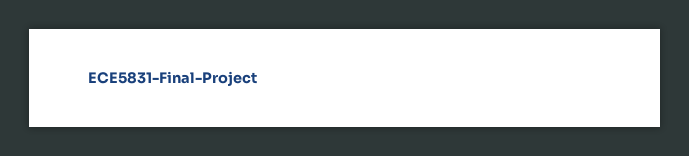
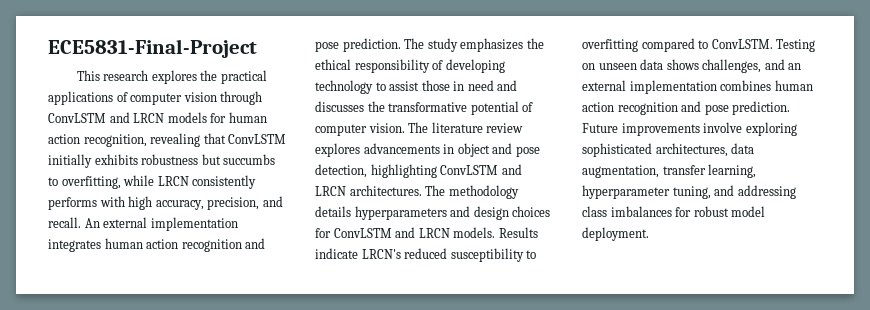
(257, 78) none -> [76,70,267,84] [48,91,263,105] [48,112,267,123] [48,133,287,147] [48,154,276,168] [48,175,257,189] [48,196,283,210] [48,217,238,231] [48,238,266,252] [315,38,544,52] [315,59,505,73] [315,80,518,94] [315,101,534,115] [315,122,524,136] [315,143,540,157] [315,164,522,178] [315,185,519,199] [315,206,551,220] [315,227,538,238] [315,248,537,262] [582,38,816,52] [582,59,802,73] [582,80,813,94] [582,101,791,115] [582,122,797,136] [582,143,755,157] [582,164,757,178] [582,185,796,199] [582,206,766,217] [582,227,649,241] // This research explores the practical applications of computer vision through ConvLSTM and LRCN models for human action recognition, revealing that ConvLSTM initially exhibits robustness but succumbs to overfitting, while LRCN consistently performs with high accuracy, precision, and recall. An external implementation integrates human action recognition and pose prediction. The study emphasizes the ethical responsibility of developing technology to assist those in need and discusses the transformative potential of computer vision. The literature review explores advancements in object and pose detection, highlighting ConvLSTM and LRCN architectures. The methodology details hyperparameters and design choices for ConvLSTM and LRCN models. Results indicate LRCN's reduced susceptibility to overfitting compared to ConvLSTM. Testing on unseen data shows challenges, and an external implementation combines human action recognition and pose prediction. Future improvements involve exploring sophisticated architectures, data augmentation, transfer learning, hyperparameter tuning, and addressing class imbalances for robust model deployment.

